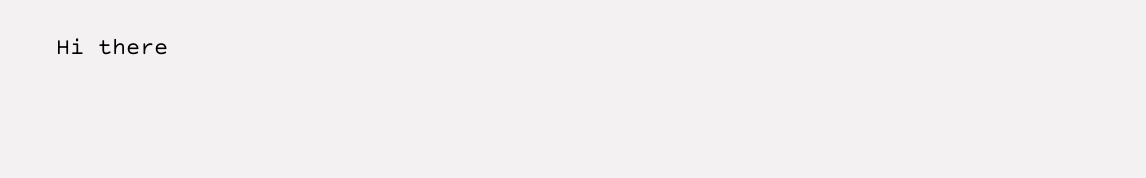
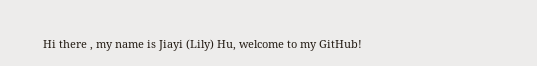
(168, 46) none -> [90,39,362,51] , my name is Jiayi (Lily) Hu, welcome to my GitHub!

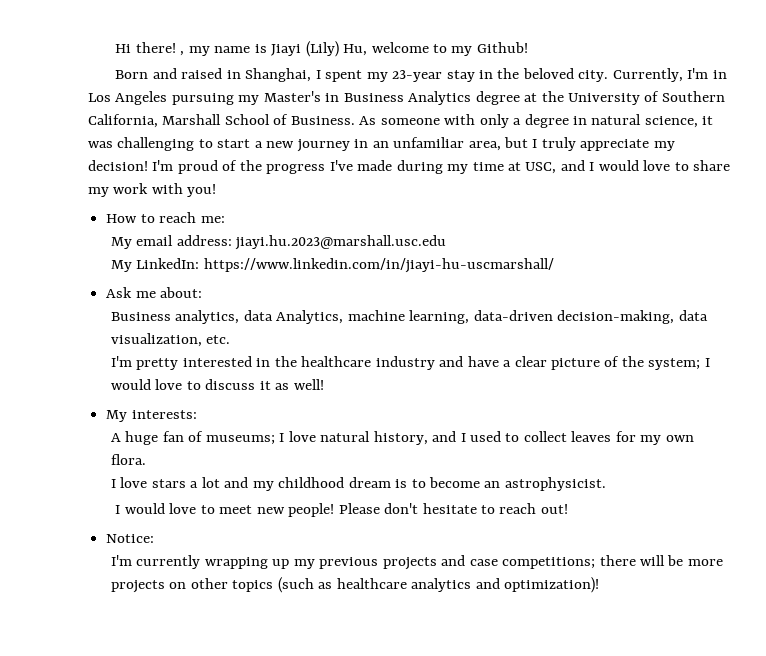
[59,40,87,48] there -> [135,42,176,53] there!
[319,40,362,48] GitHub! -> [476,42,528,53] [115,68,727,82] [88,91,725,105] [88,114,714,128] [88,137,675,152] [88,160,731,174] [88,183,217,197] [106,212,225,223] [110,235,447,250] [110,258,554,273] [106,287,203,298] [110,310,708,324] [110,333,231,347] [110,356,710,370] [110,379,324,390] [106,410,197,422] [110,431,694,445] [110,454,146,465] [110,477,606,491] [115,503,568,517] [106,534,155,543] [110,555,723,570] [110,577,600,593] Github! // Born and raised in Shanghai, I spent my 23-year stay in the beloved city. Currently, I'm in Los Angeles pursuing my Master's in Business Analytics degree at the University of Southern California, Marshall School of Business. As someone with only a degree in natural science, it was challenging to start a new journey in an unfamiliar area, but I truly appreciate my decision! I'm proud of the progress I've made during my time at USC, and I would love to share my work with you! // How to reach me: // My email address: jiayi.hu.2023@marshall.usc.edu // My LinkedIn: https://www.linkedin.com/in/jiayi-hu-uscmarshall/ // Ask me about: // Business analytics, data Analytics, machine learning, data-driven decision-making, data visualization, etc. // I'm pretty interested in the healthcare industry and have a clear picture of the system; I would love to discuss it as well! // My interests: // A huge fan of museums; I love natural history, and I used to collect leaves for my own flora. // I love stars a lot and my childhood dream is to become an astrophysicist. // I would love to meet new people! Please don't hesitate to reach out! // Notice: // I'm currently wrapping up my previous projects and case competitions; there will be more projects on other topics (such as healthcare analytics and optimization)!

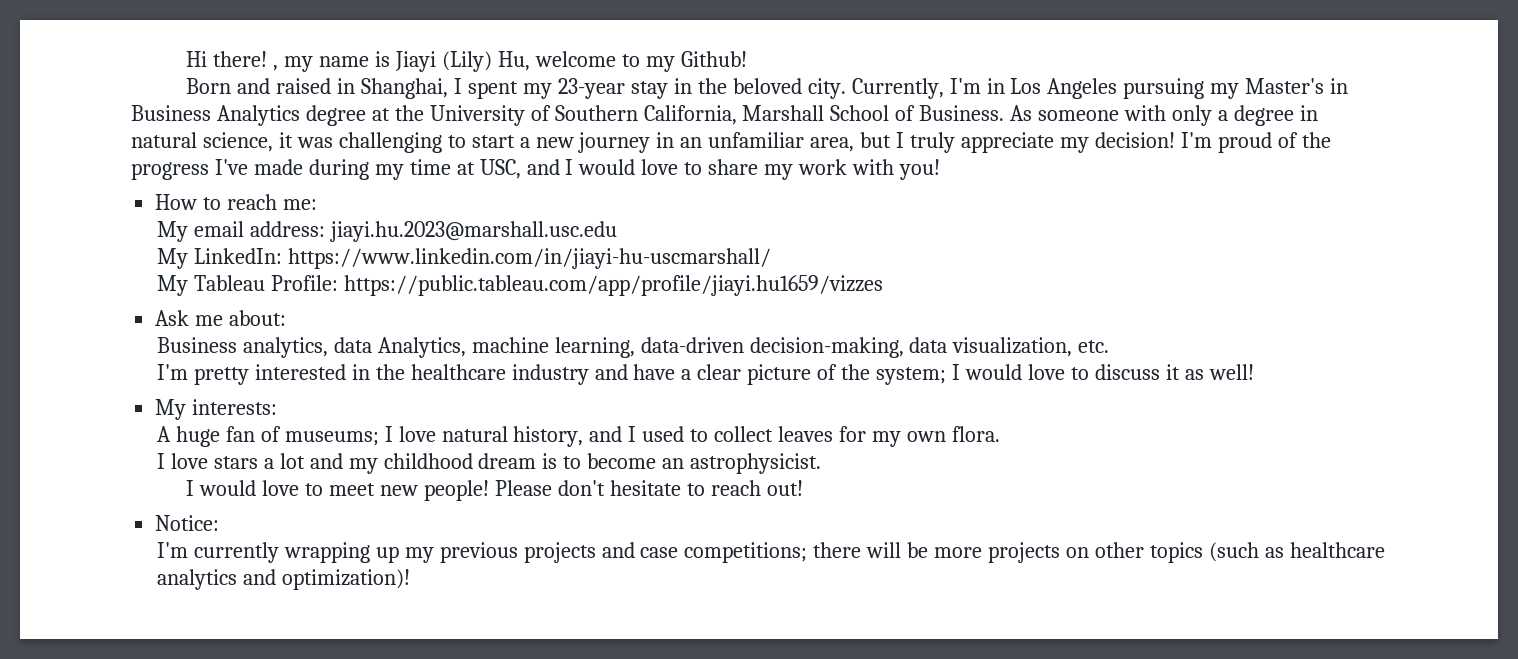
(554, 265) none -> [156,275,883,296] // My Tableau Profile: https://public.tableau.com/app/profile/jiayi.hu1659/vizzes

